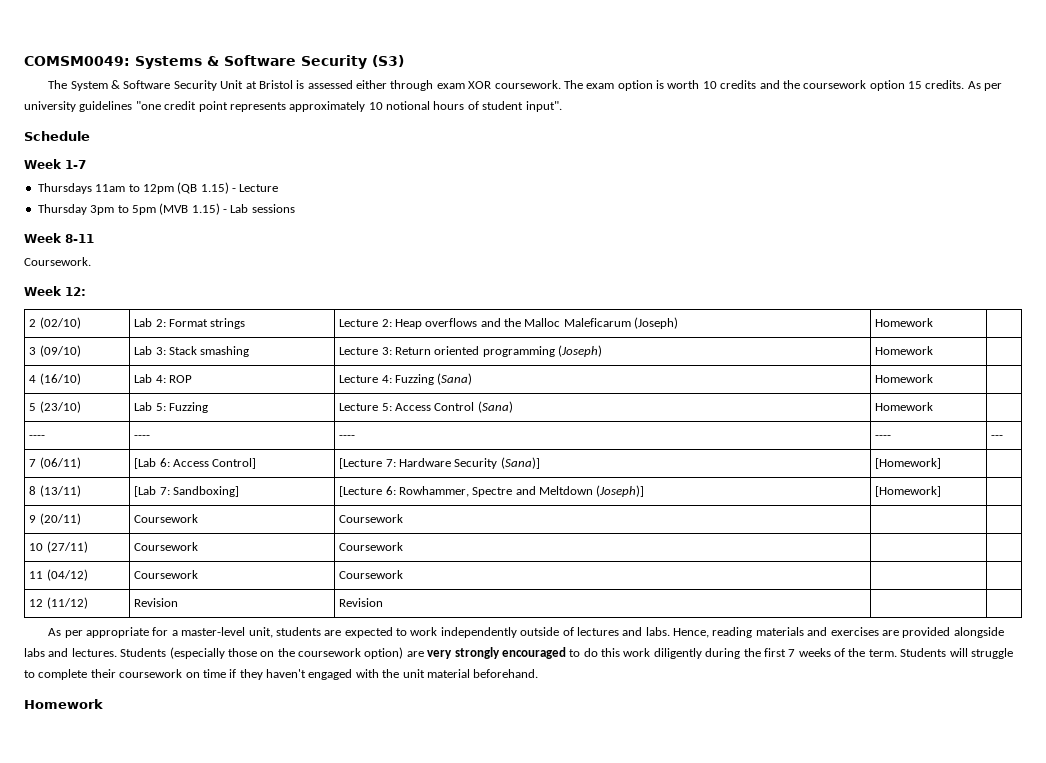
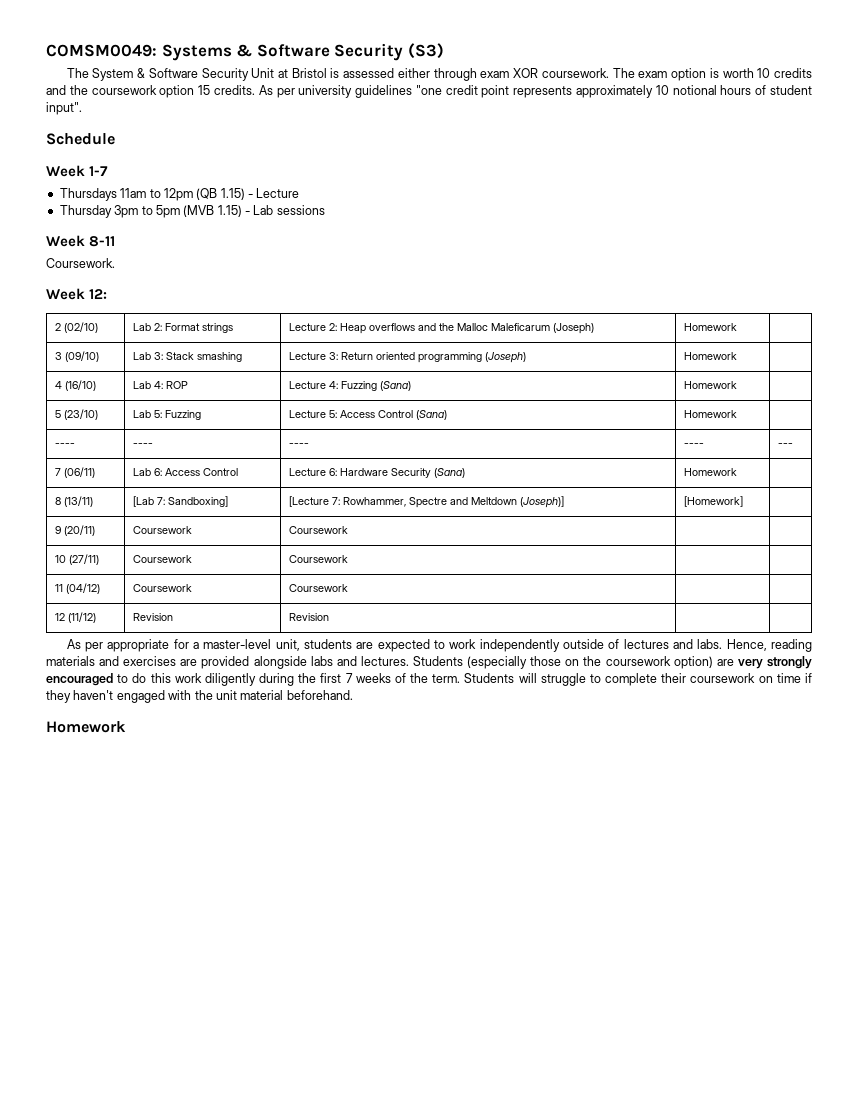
[134,458,157,469] [Lab -> [133,468,152,476] Lab
[212,458,257,469] [339,457,540,469] [875,458,942,469] Control] | [Lecture 7: Hardware Security (Sana)] | [Homework] -> [203,468,239,476] [289,468,466,478] [684,468,738,476] Control | Lecture 6: Hardware Security (Sana) | Homework
[385,486,396,495] 6: -> [332,497,341,505] 7:

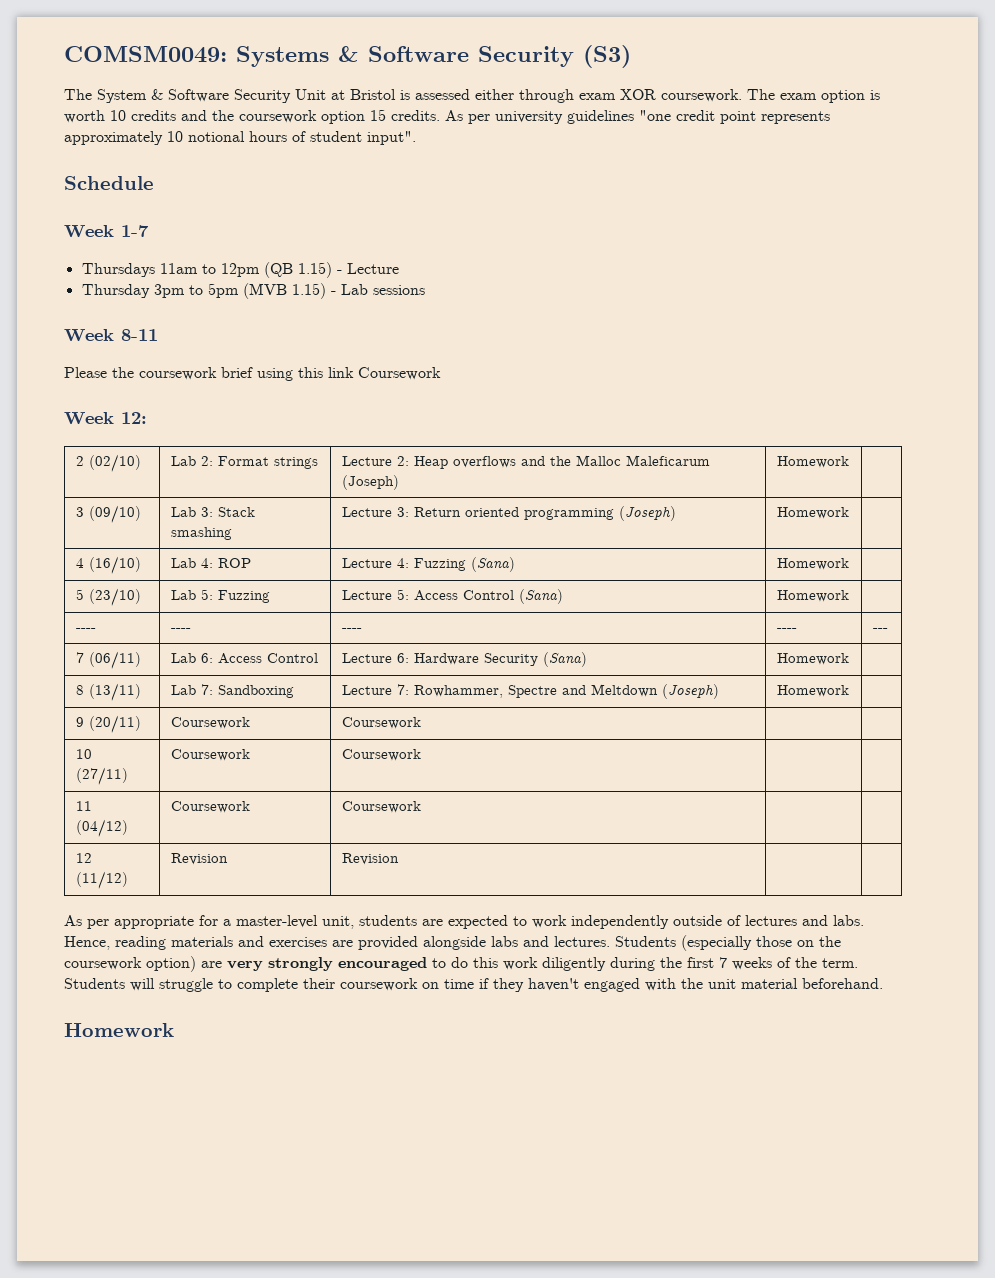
[46,258,115,268] Coursework. -> [64,367,441,381] Please the coursework brief using this link Coursework
[133,496,229,507] [289,496,330,507] [Lab 7: Sandboxing] | [Lecture -> [170,684,294,698] [341,685,392,695] Lab 7: Sandboxing | Lecture
[520,496,565,508] [684,496,744,507] (Joseph)] | [Homework] -> [661,684,719,699] [776,685,849,697] (Joseph) | Homework

